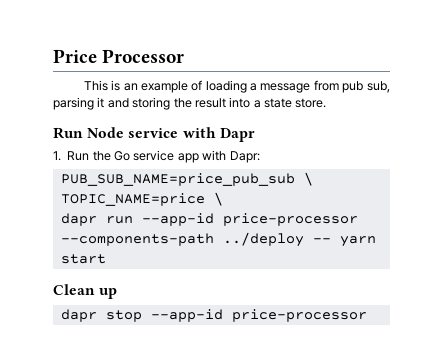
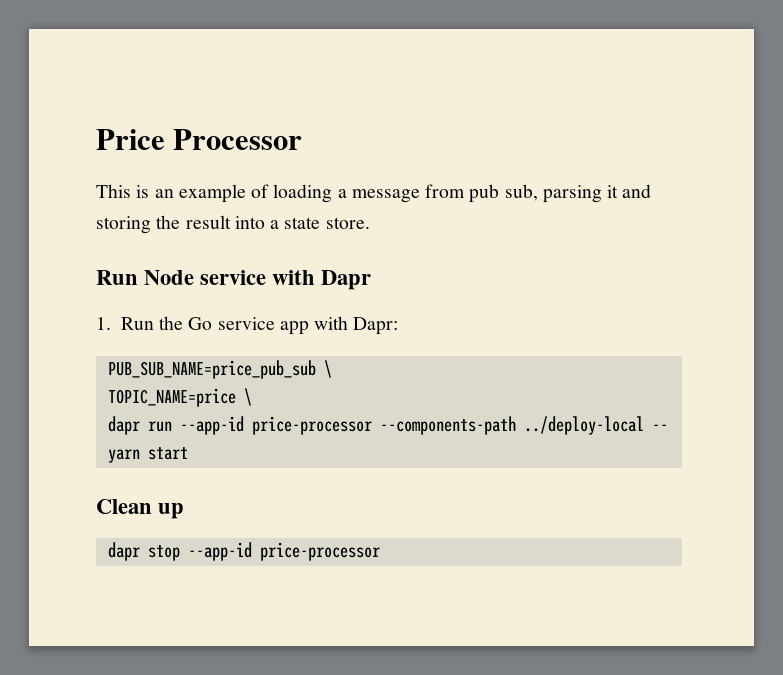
[222,232,304,247] ../deploy -> [523,416,644,435] ../deploy-local

